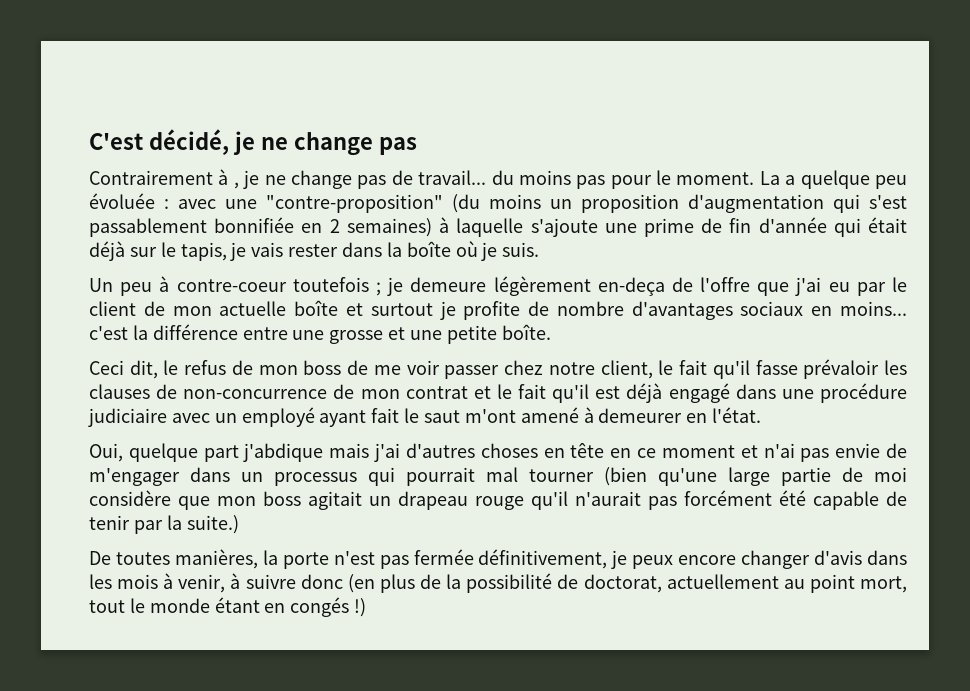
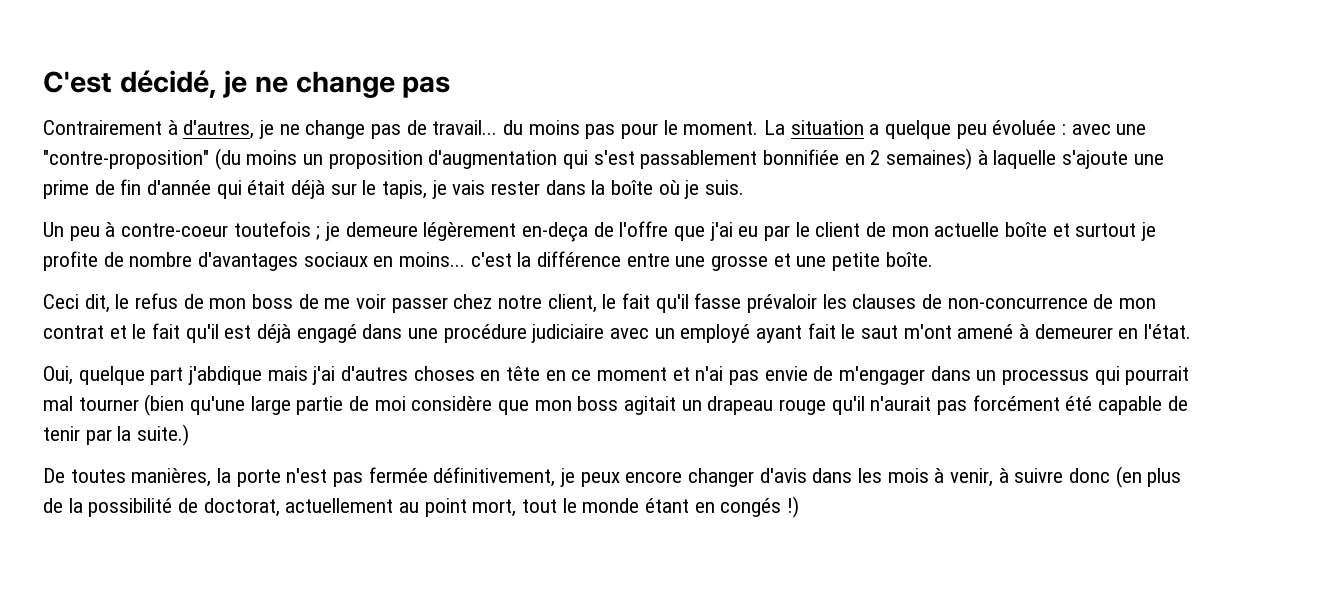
[233,182,239,189] , -> [183,120,255,139] d'autres,
(780, 178) none -> [790,120,864,135] situation

